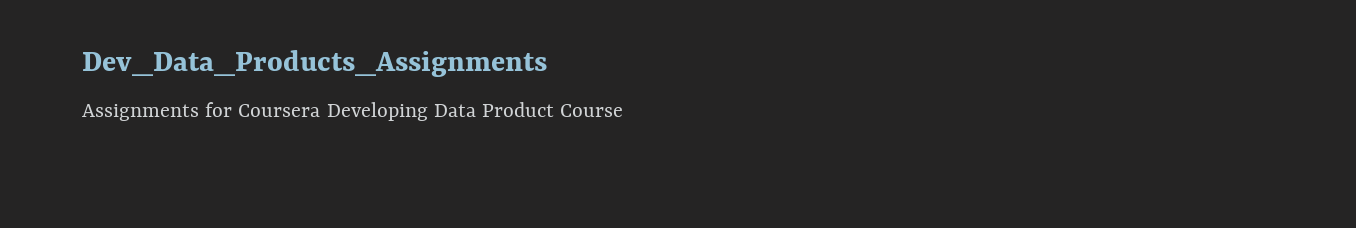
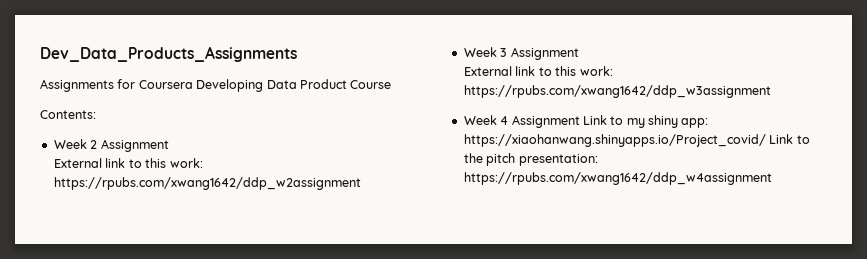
(624, 110) none -> [40,110,96,119] [53,139,169,152] [54,158,203,168] [54,177,362,190] [463,47,579,60] [464,66,613,76] [464,85,772,98] [463,115,709,128] [463,134,810,147] [463,153,598,166] [463,172,772,185] // Contents: // Week 2 Assignment // External link to this work: https://rpubs.com/xwang1642/ddp_w2assignment // Week 3 Assignment // External link to this work: https://rpubs.com/xwang1642/ddp_w3assignment // Week 4 Assignment Link to my shiny app: https://xiaohanwang.shinyapps.io/Project_covid/ Link to the pitch presentation: https://rpubs.com/xwang1642/ddp_w4assignment

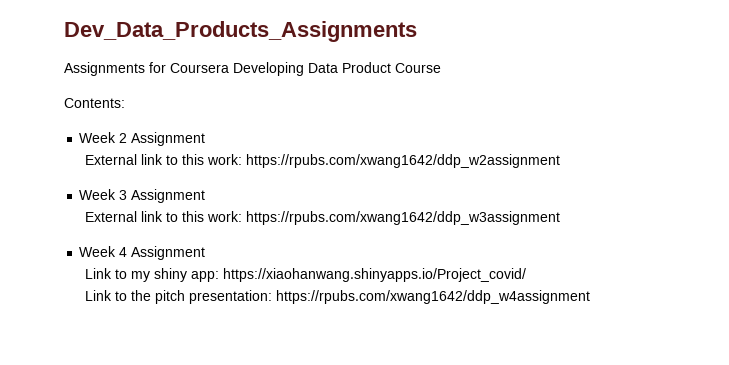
(580, 121) none -> (206, 253) //
(766, 140) none -> (526, 275) //

